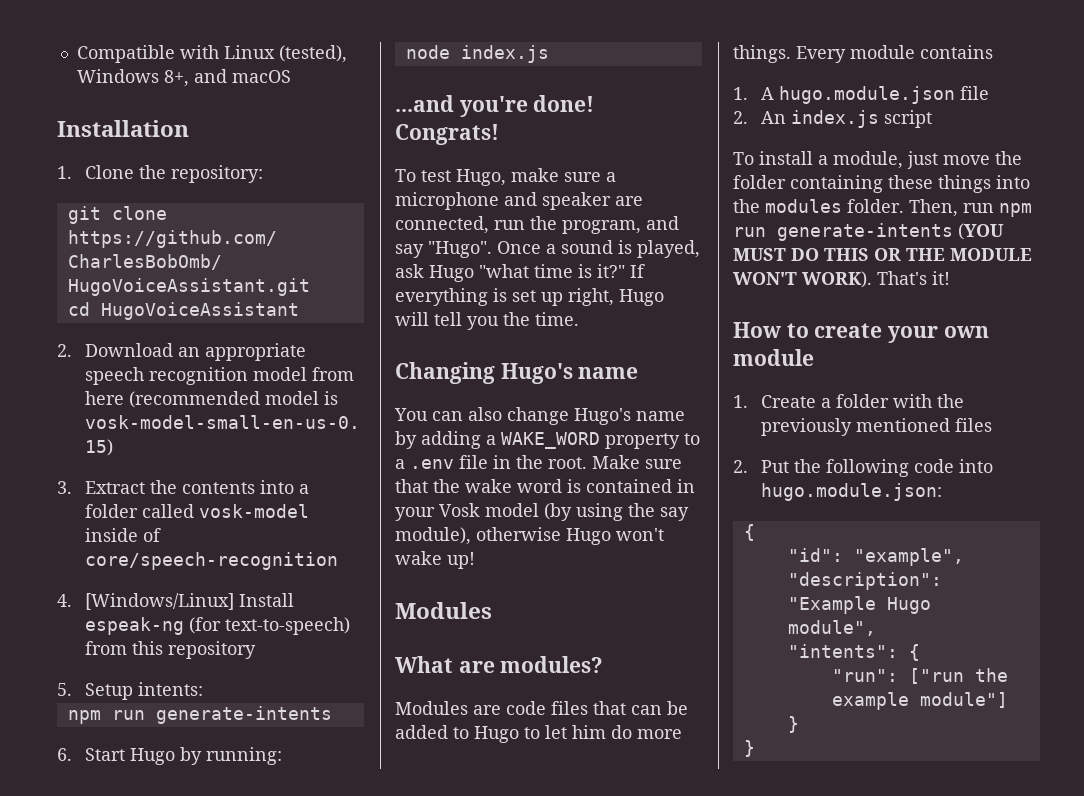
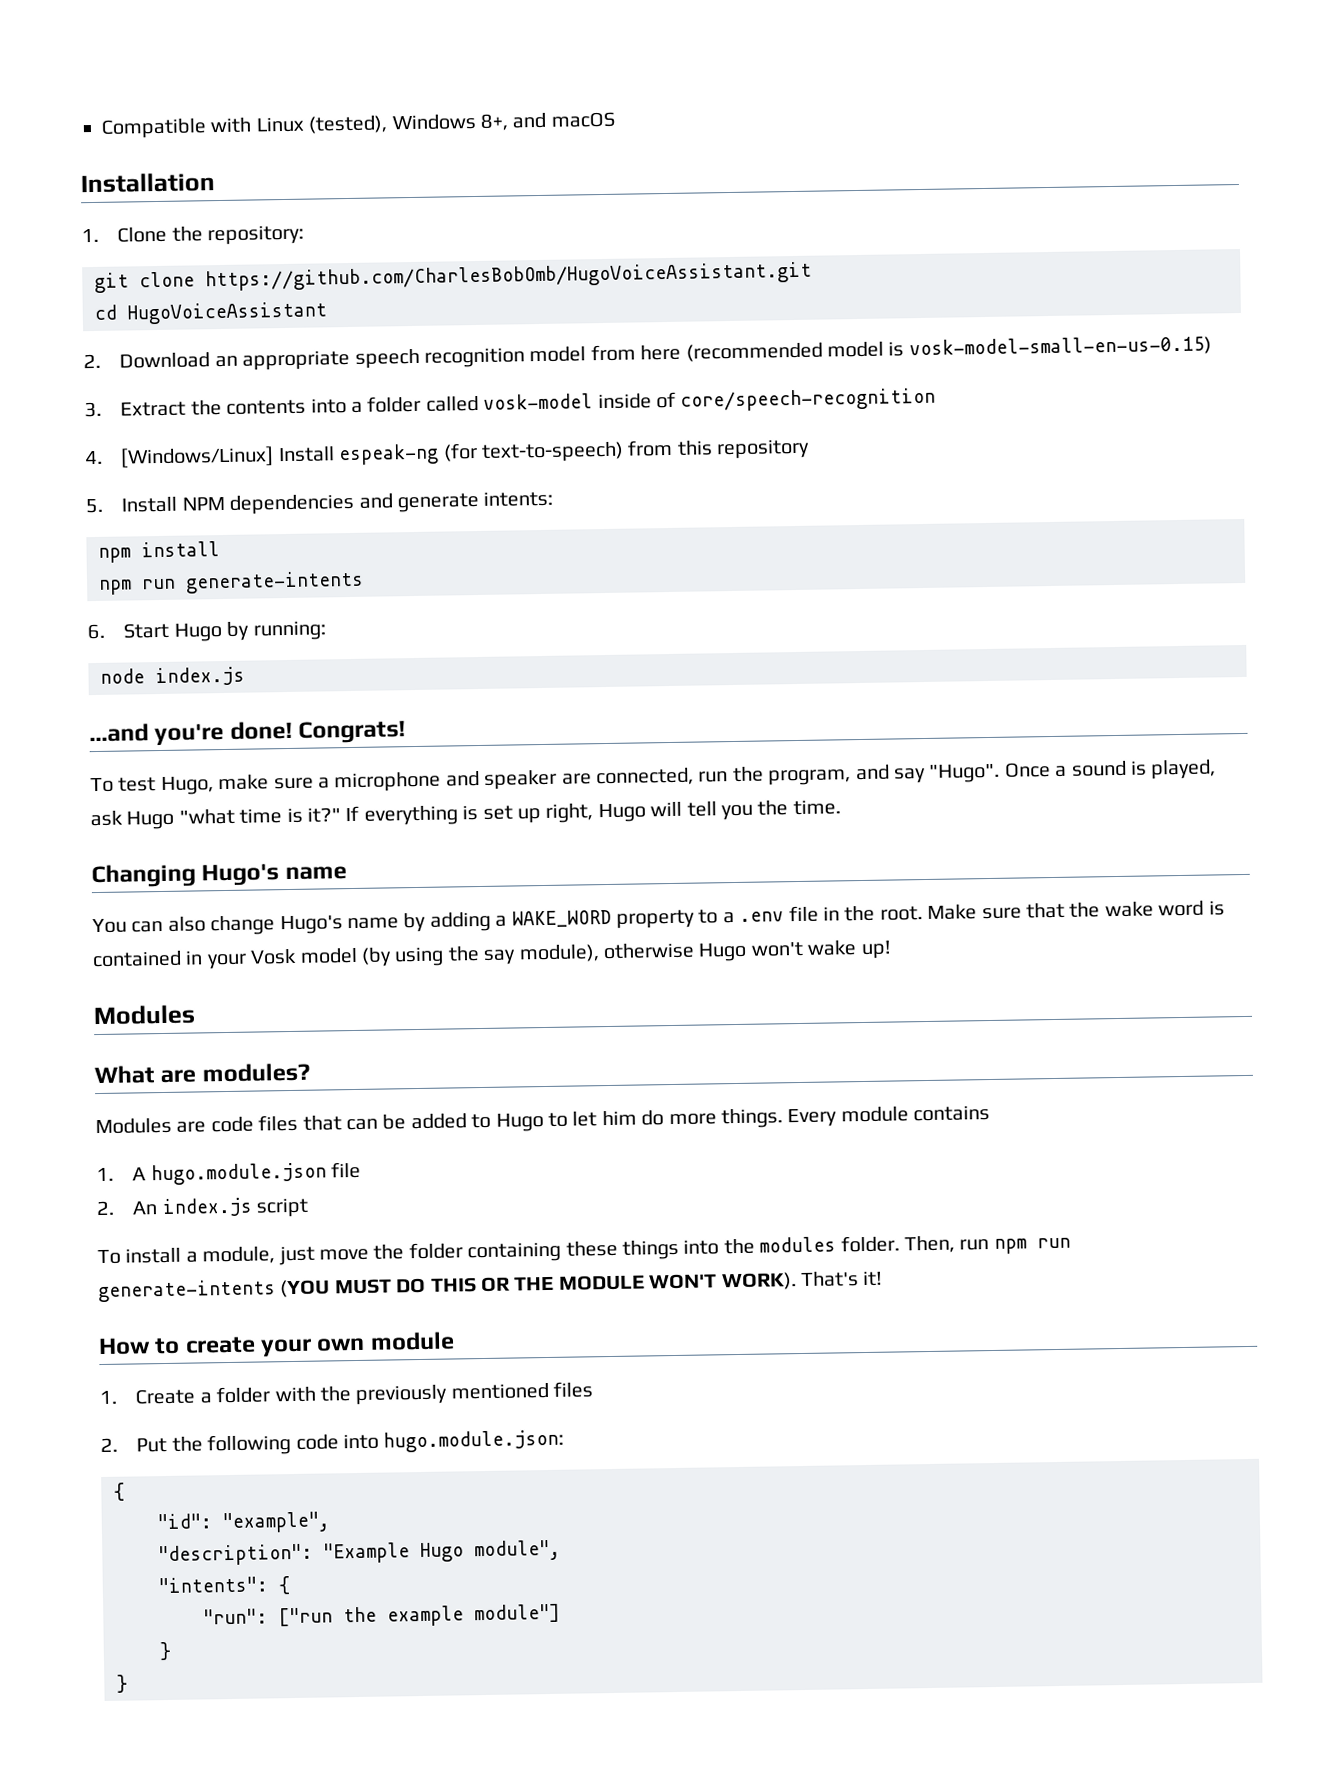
[84,683,133,700] Setup -> [121,492,479,515] Install NPM dependencies and generate
(203, 689) none -> [98,541,220,563] // npm install

